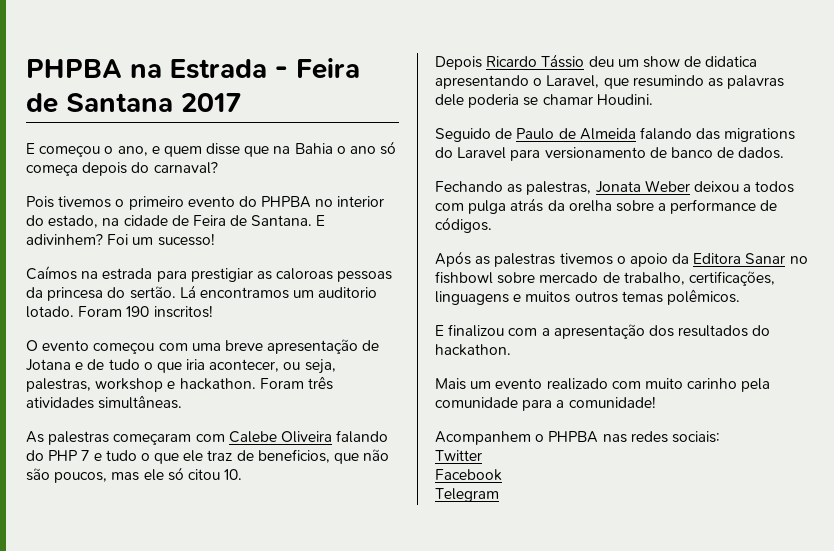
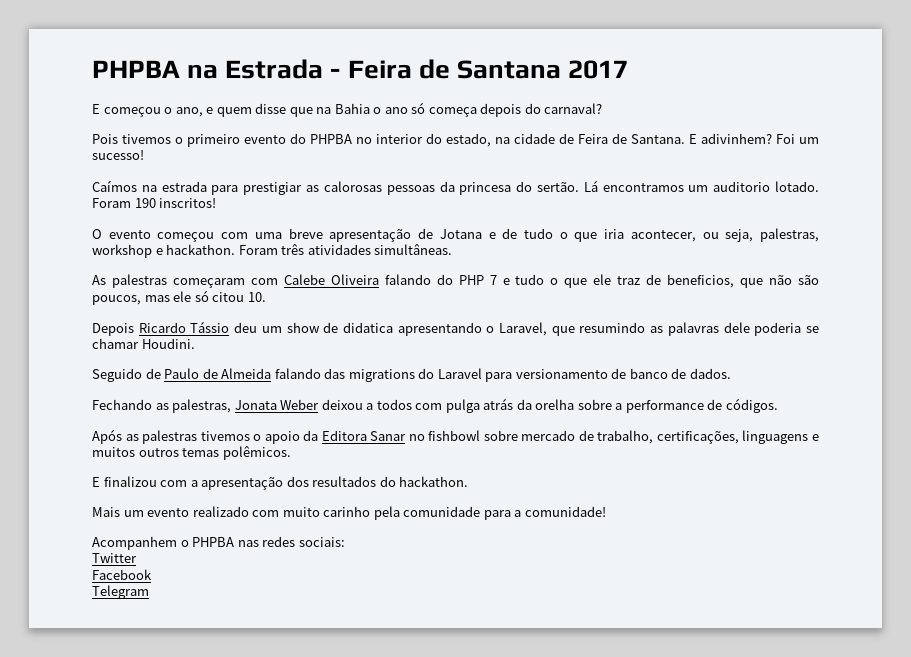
[276,268,334,280] caloroas -> [323,181,382,192] calorosas

